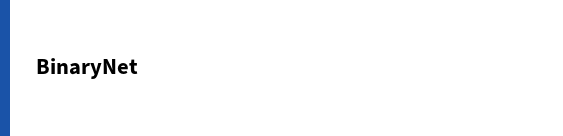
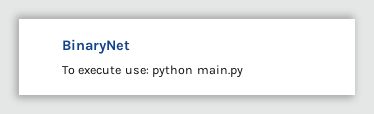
(138, 68) none -> [62,65,243,78] // To execute use: python main.py

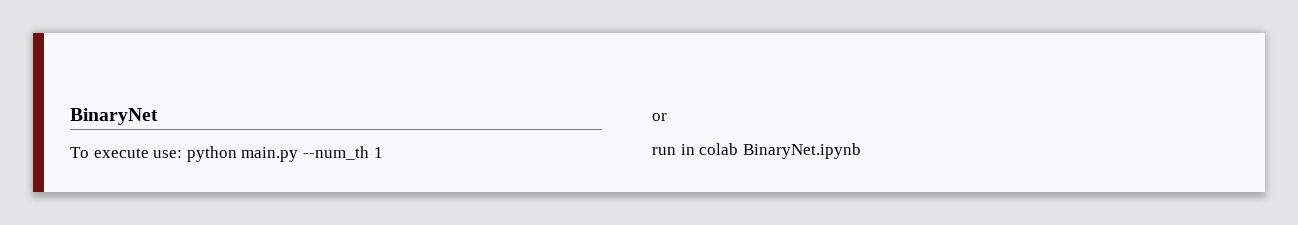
(243, 71) none -> [302,146,383,160] [652,113,667,121] [652,143,861,159] --num_th 1 // or // run in colab BinaryNet.ipynb

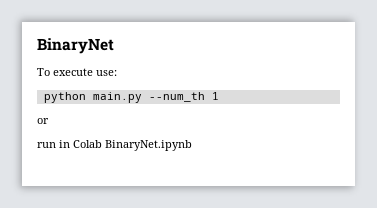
(183, 154) none -> (117, 73) //
[699,143,739,155] colab -> [73,140,102,148] Colab

